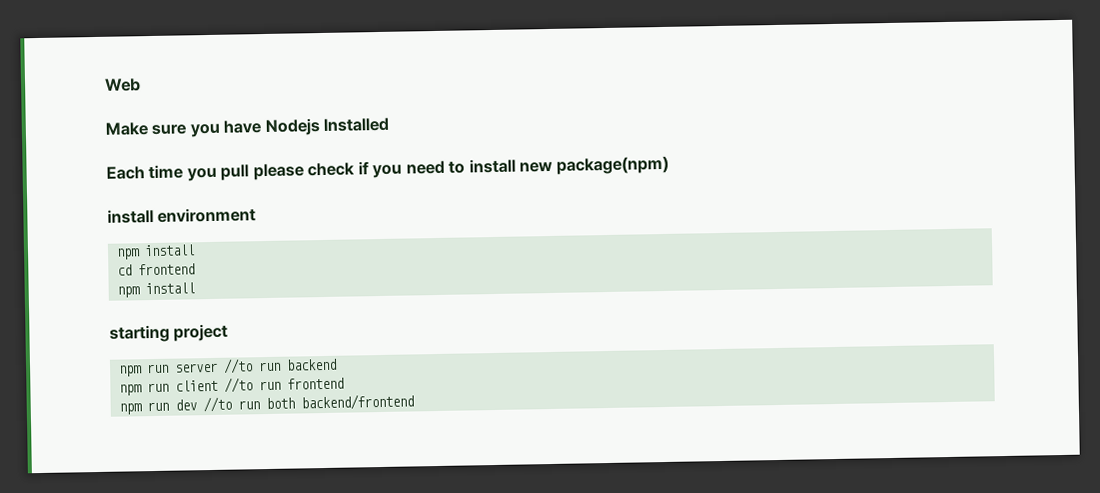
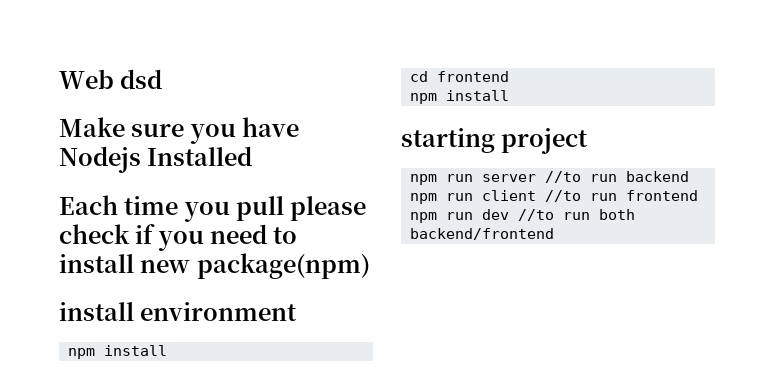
(141, 85) none -> [120,69,163,89] dsd

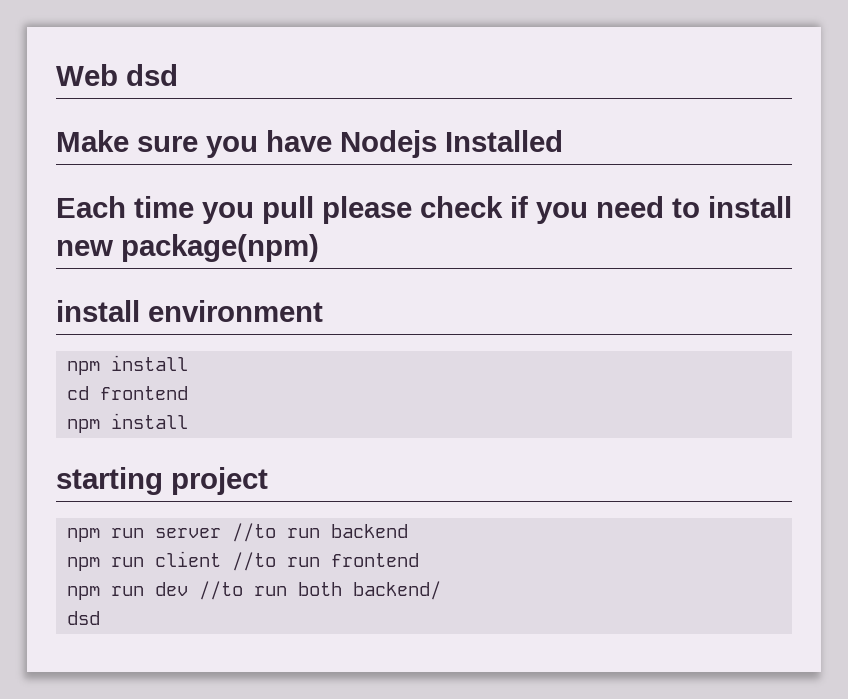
[410,228,554,240] backend/frontend -> [353,581,442,600] [67,611,101,625] backend/ // dsd

